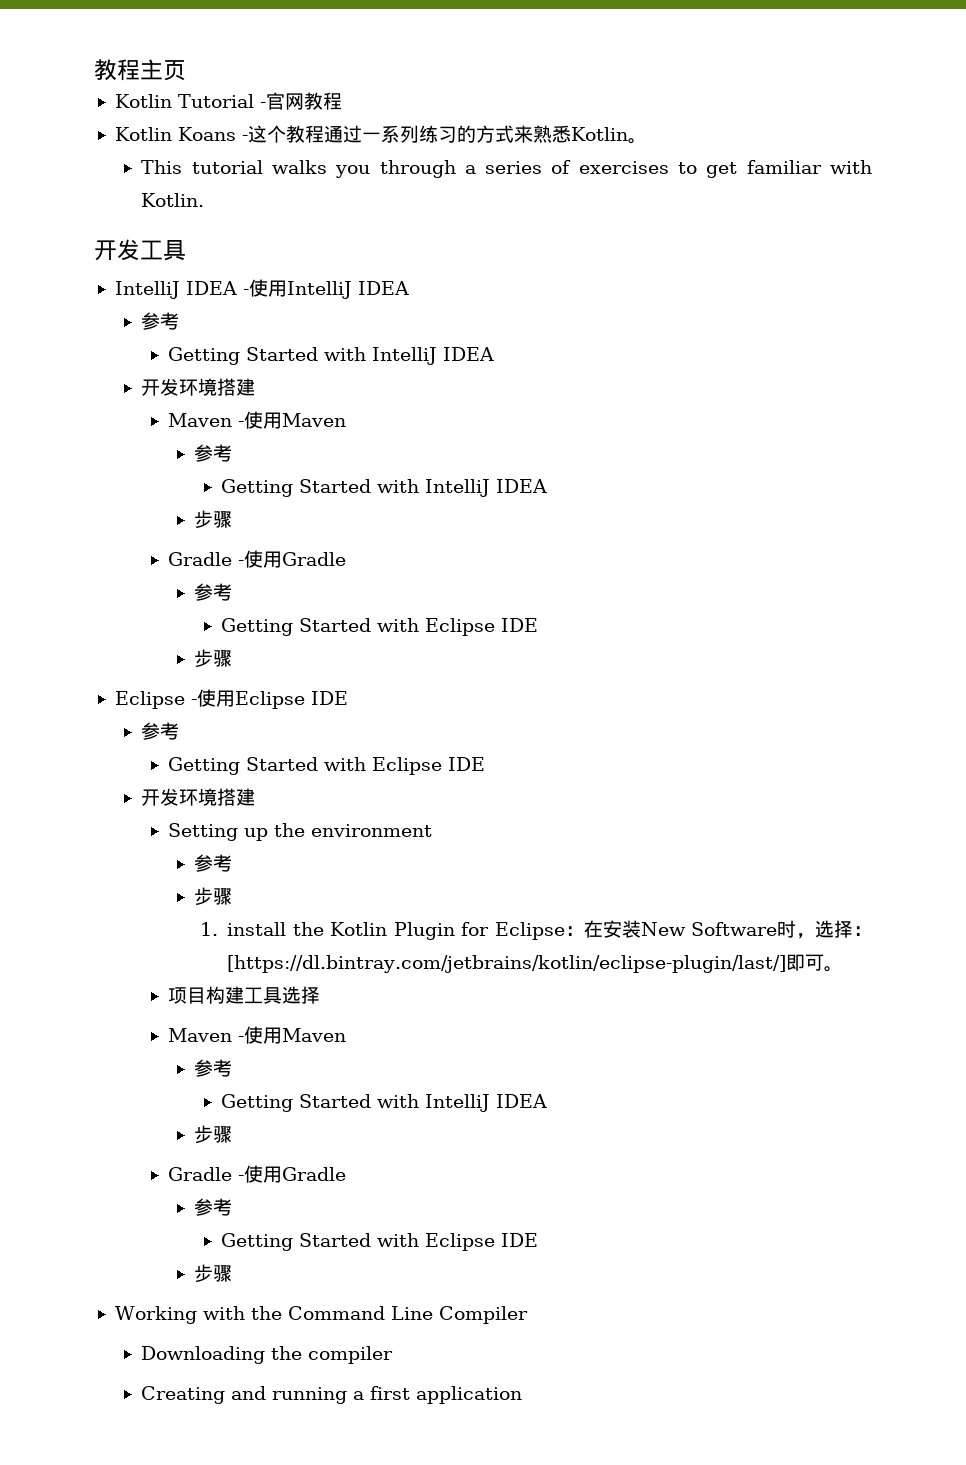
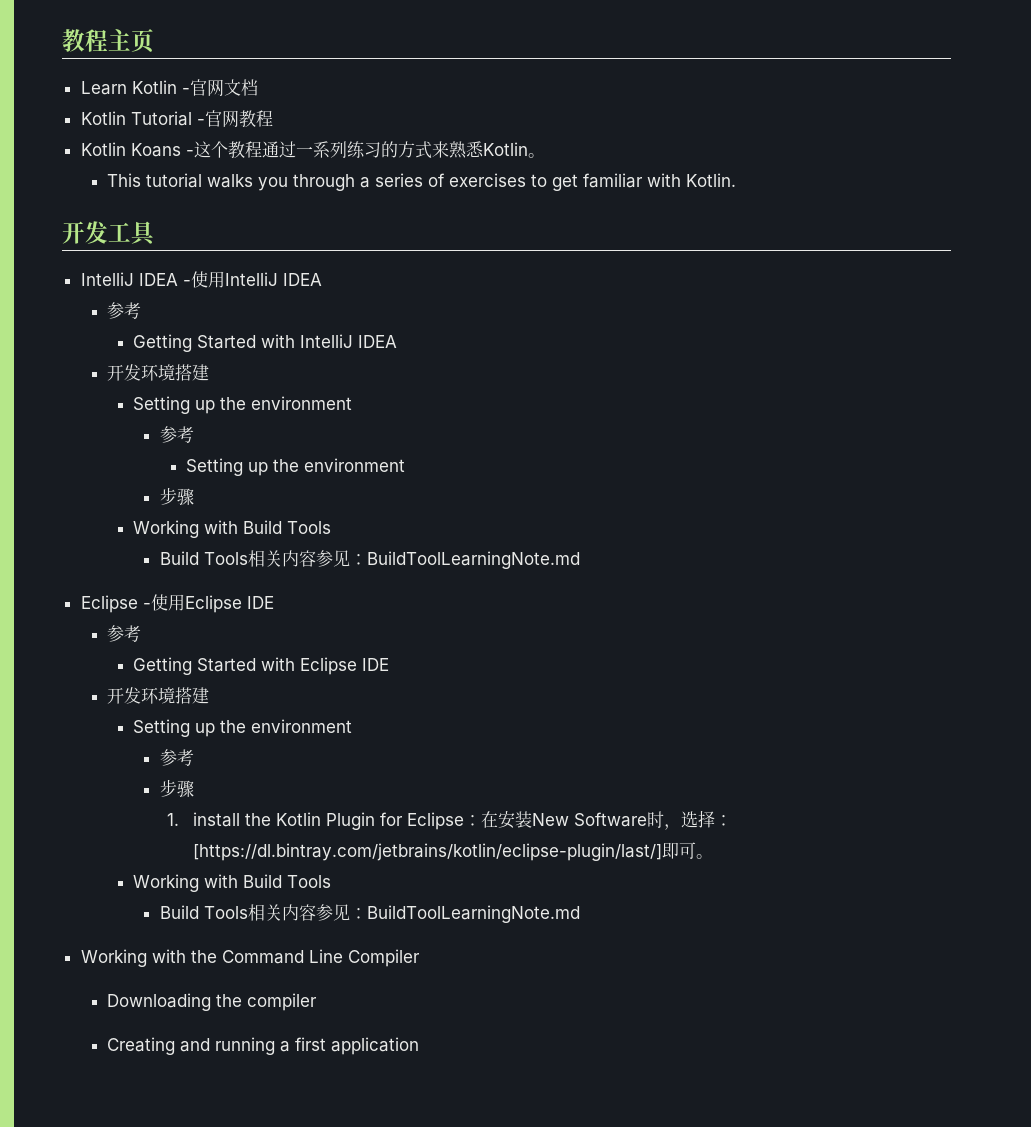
(186, 70) none -> [80,79,258,97] // Learn Kotlin -官网文档
[167,411,346,429] [194,444,233,462] [220,479,547,497] [194,510,233,529] [167,550,346,568] [194,583,233,601] [220,618,538,636] [194,649,233,668] Maven -使用Maven // 参考 // Getting Started with IntelliJ IDEA // 步骤 // Gradle -使用Gradle // 参考 // Getting Started with Eclipse IDE // 步骤 -> [133,396,353,414] [159,426,194,443] [185,458,405,476] [159,487,194,506] [133,520,332,538] [159,550,580,569] Setting up the environment // 参考 // Setting up the environment // 步骤 // Working with Build Tools // Build Tools相关内容参见：BuildToolLearningNote.md
[167,986,320,1004] [167,1026,346,1044] [194,1059,233,1077] [220,1094,547,1112] [194,1125,233,1144] [167,1165,346,1183] [194,1198,233,1216] [220,1233,538,1251] [194,1264,233,1283] 项目构建工具选择 // Maven -使用Maven // 参考 // Getting Started with IntelliJ IDEA // 步骤 // Gradle -使用Gradle // 参考 // Getting Started with Eclipse IDE // 步骤 -> [133,874,332,892] [159,904,580,923] Working with Build Tools // Build Tools相关内容参见：BuildToolLearningNote.md

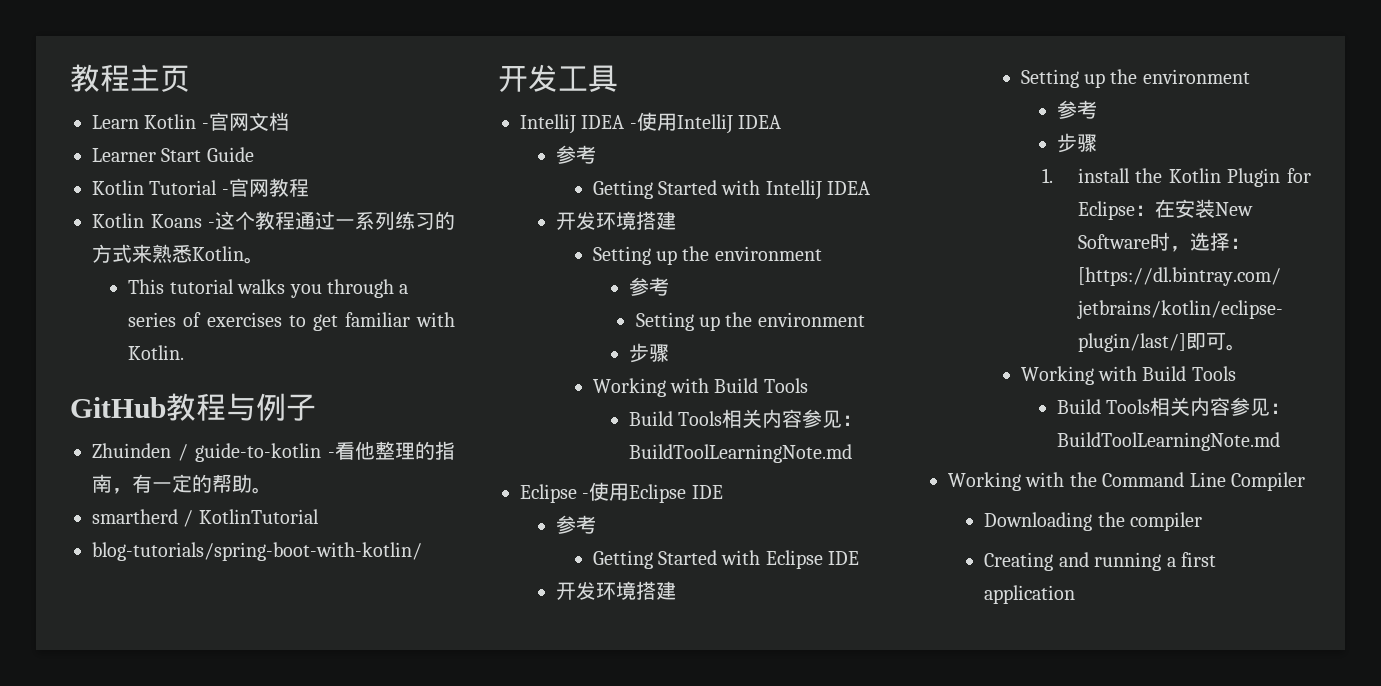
(258, 87) none -> [92,147,254,162] // Learner Start Guide
(736, 180) none -> [70,393,316,421] [92,441,455,462] [92,474,272,494] [92,509,319,527] [92,542,422,561] // GitHub教程与例子 // Zhuinden / guide-to-kotlin -看他整理的指南，有一定的帮助。 // smartherd / KotlinTutorial // blog-tutorials/spring-boot-with-kotlin/

